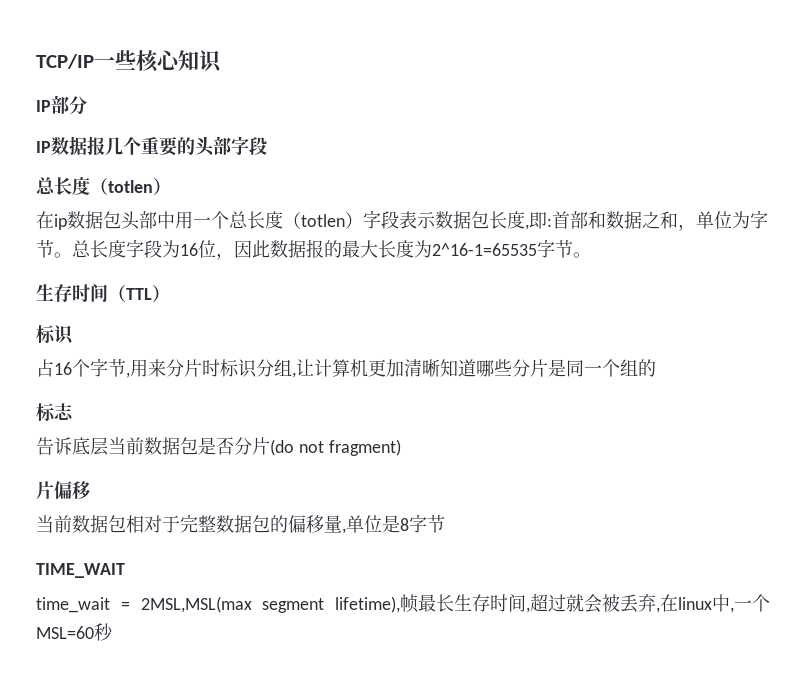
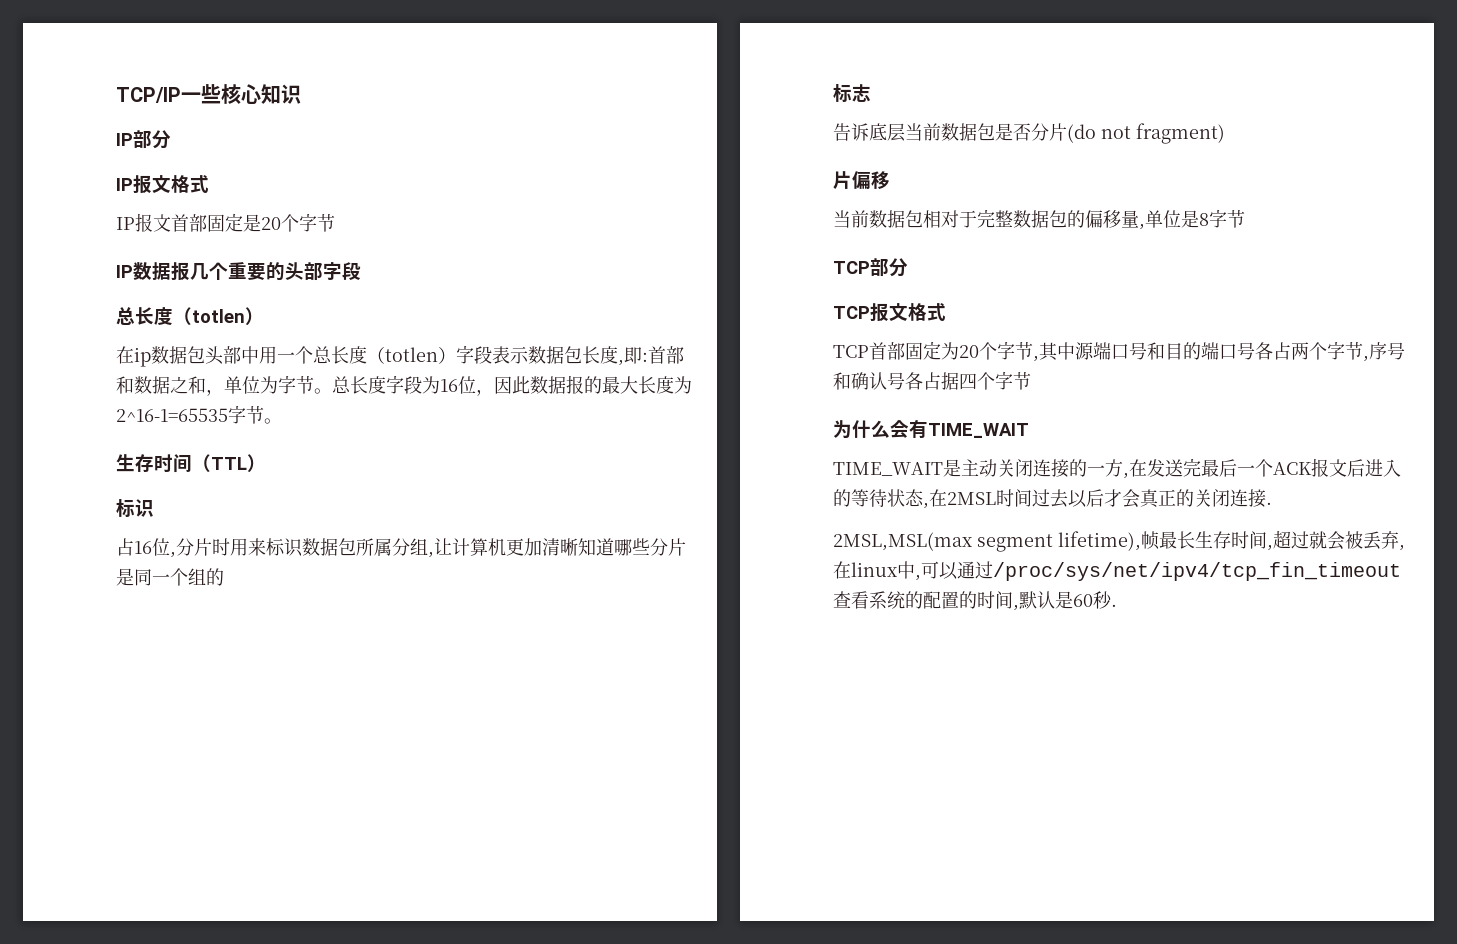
(87, 105) none -> [116,175,209,194] [116,213,335,232] // IP报文格式 // IP报文首部固定是20个字节
[72,358,257,378] 个字节,用来分片时标识 -> [152,538,392,558] 位,分片时用来标识数据包所属
[36,563,125,578] [36,597,130,613] TIME_WAIT // time_wait = -> [833,258,908,277] [833,303,946,322] [833,341,1405,362] [833,371,1031,390] [833,420,1029,439] [833,458,1401,479] [833,489,1272,509] TCP部分 // TCP报文格式 // TCP首部固定为20个字节,其中源端口号和目的端口号各占两个字节,序号和确认号各占据四个字节 // 为什么会有TIME_WAIT // TIME_WAIT是主动关闭连接的一方,在发送完最后一个ACK报文后进入的等待状态,在2MSL时间过去以后才会真正的关闭连接. //
[734,594,770,612] [36,623,113,641] 一个MSL=60秒 -> [921,561,1401,581] [833,591,1117,611] 可以通过/proc/sys/net/ipv4/tcp_fin_timeout查看系统的配置的时间,默认是60秒.

